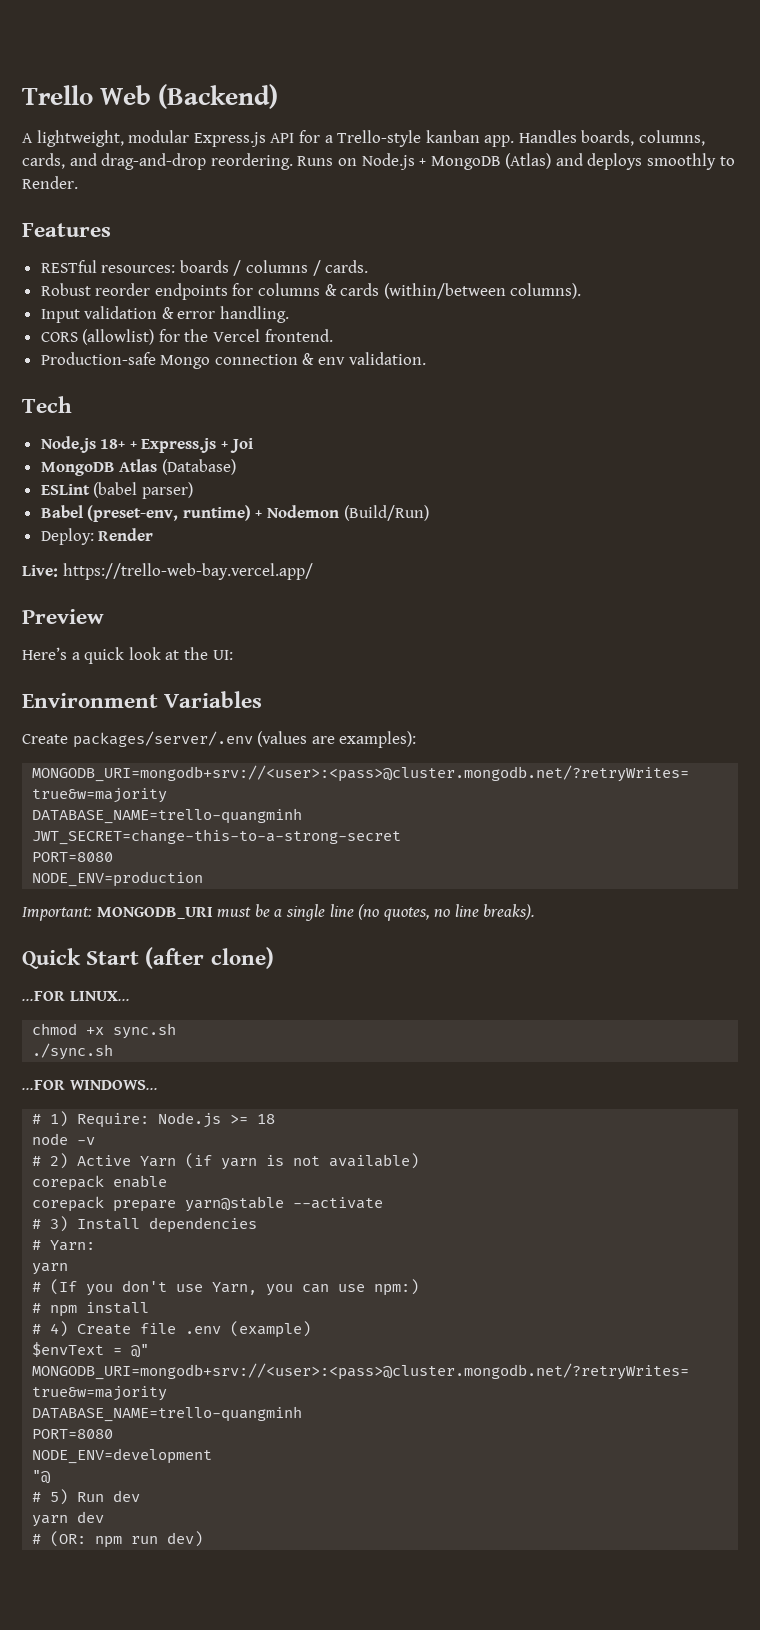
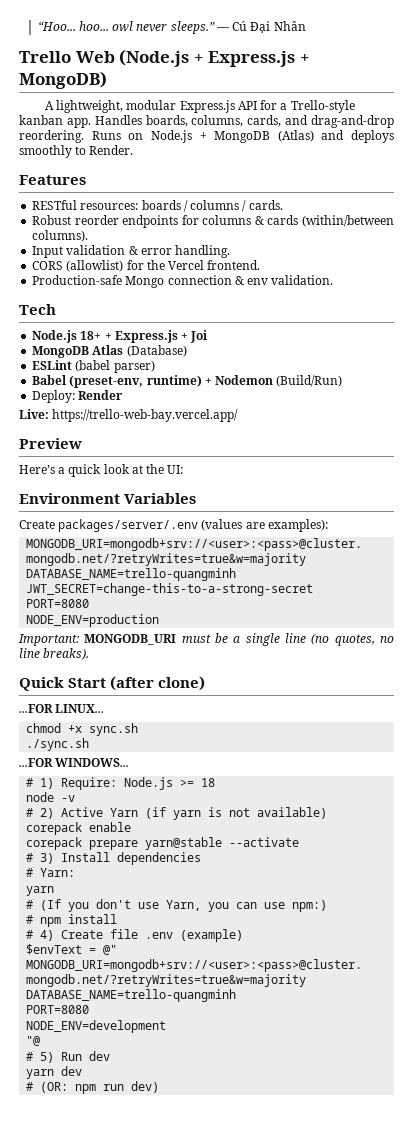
[22,84,279,109] Trello Web (Backend) -> [37,21,306,34] [19,49,310,67] [19,71,107,89] “Hoo... hoo... owl never sleeps.” — Cú Đại Nhân // Trello Web (Node.js + Express.js + MongoDB)

